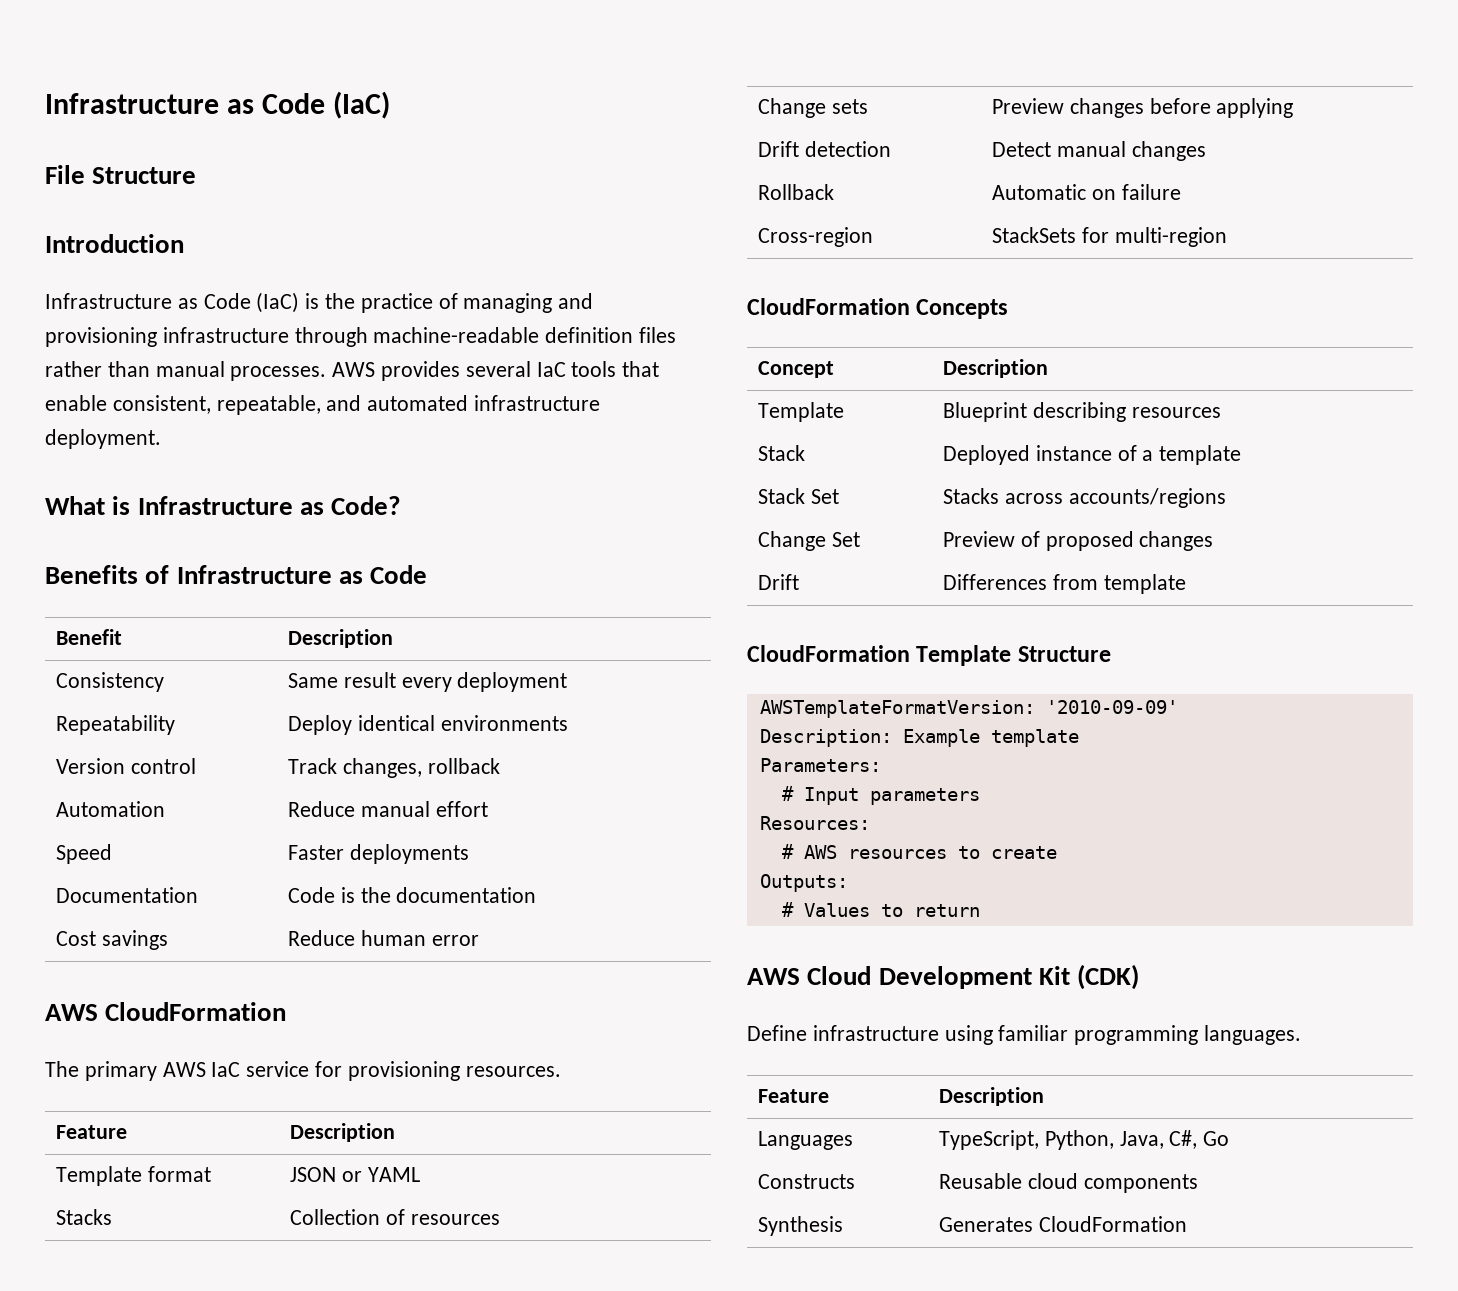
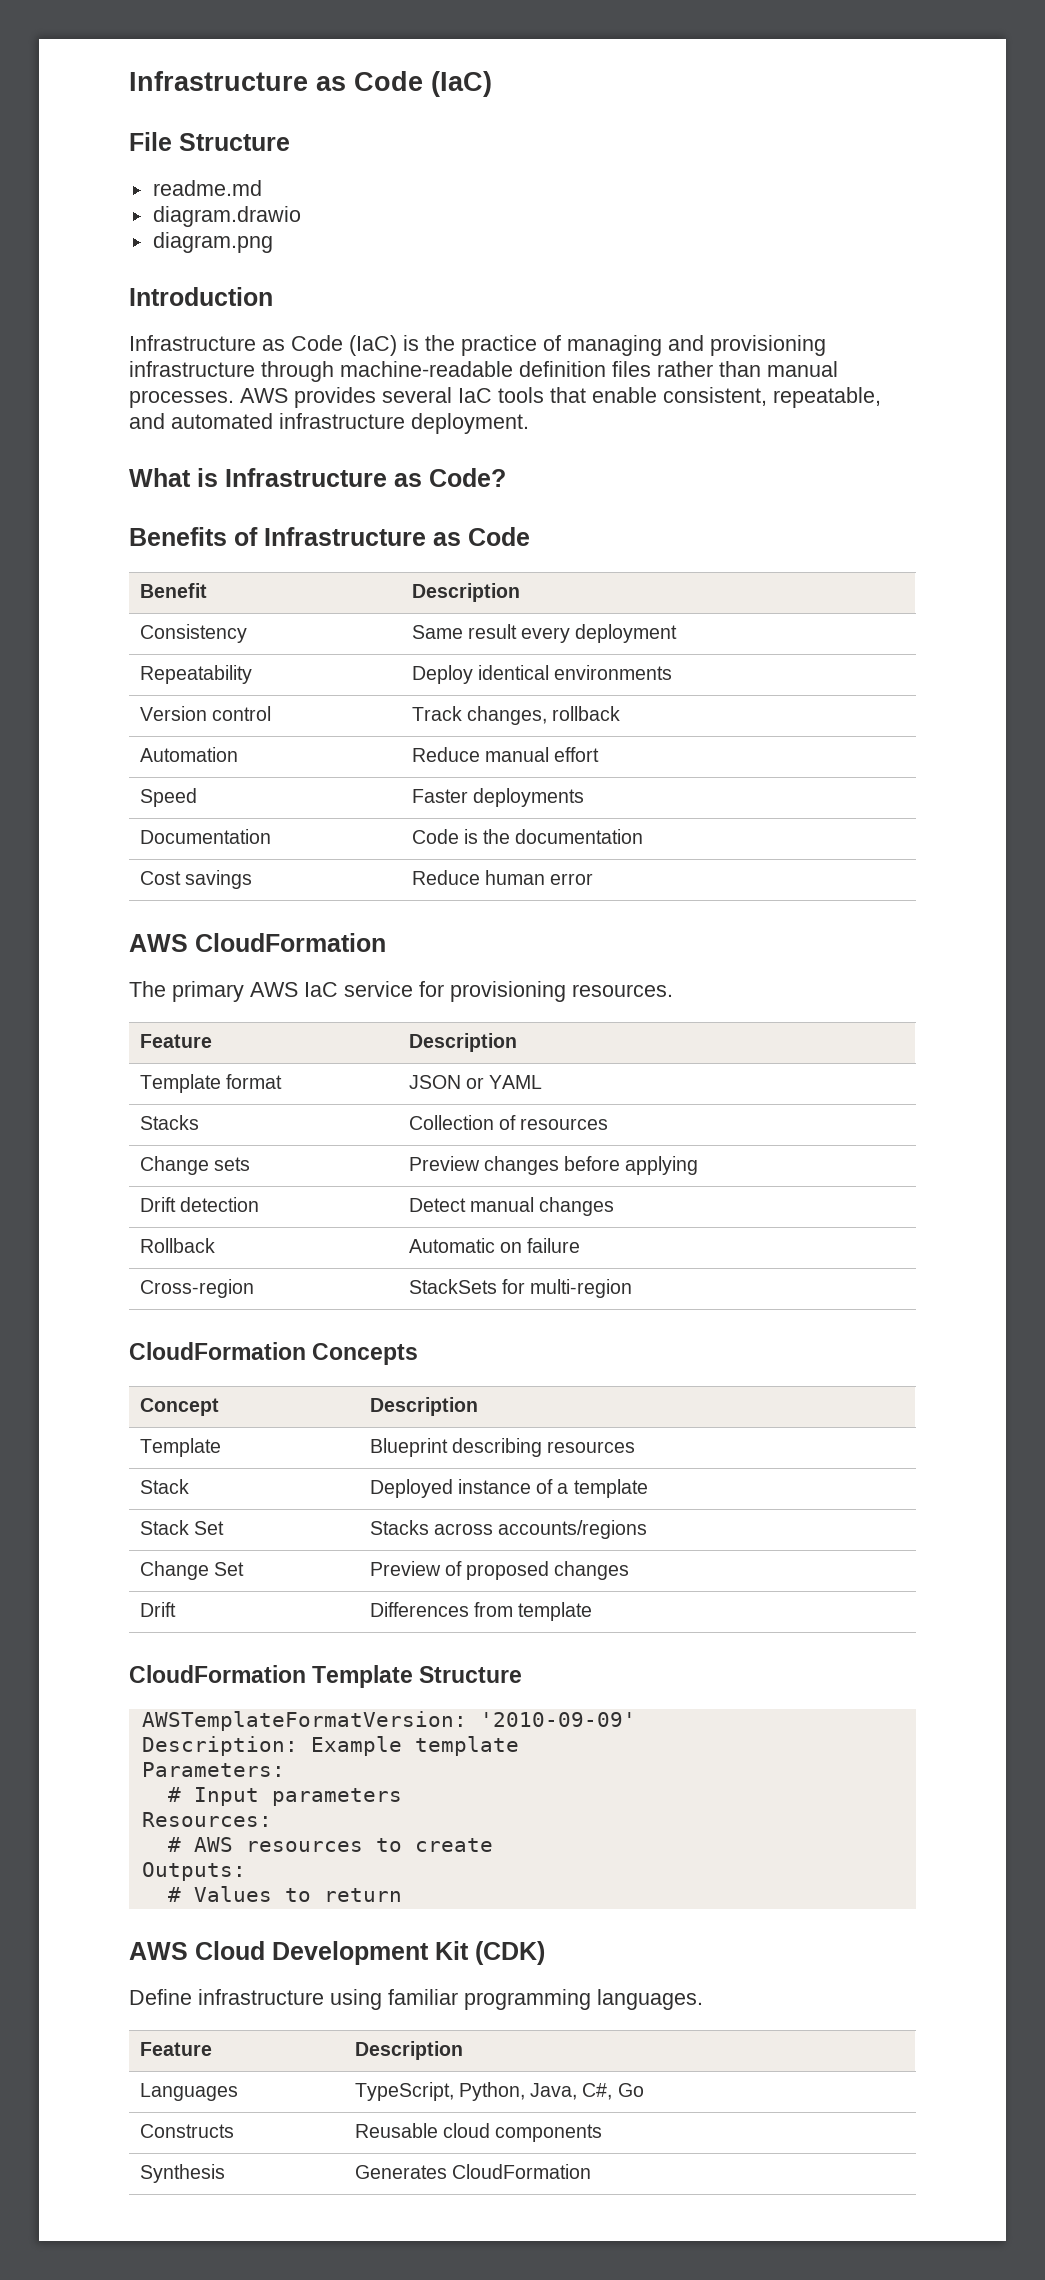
(197, 175) none -> [152,180,262,196] [152,206,301,227] [152,232,273,253] // readme.md // diagram.drawio // diagram.png

